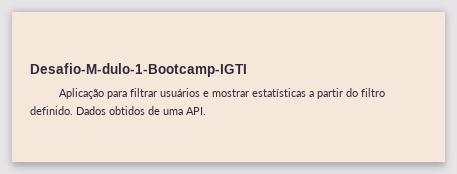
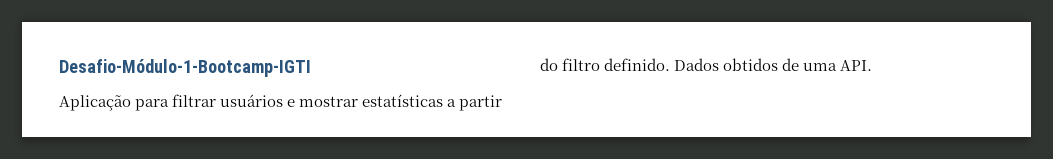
[30,63,247,77] Desafio-M-dulo-1-Bootcamp-IGTI -> [59,59,311,77] Desafio-Módulo-1-Bootcamp-IGTI

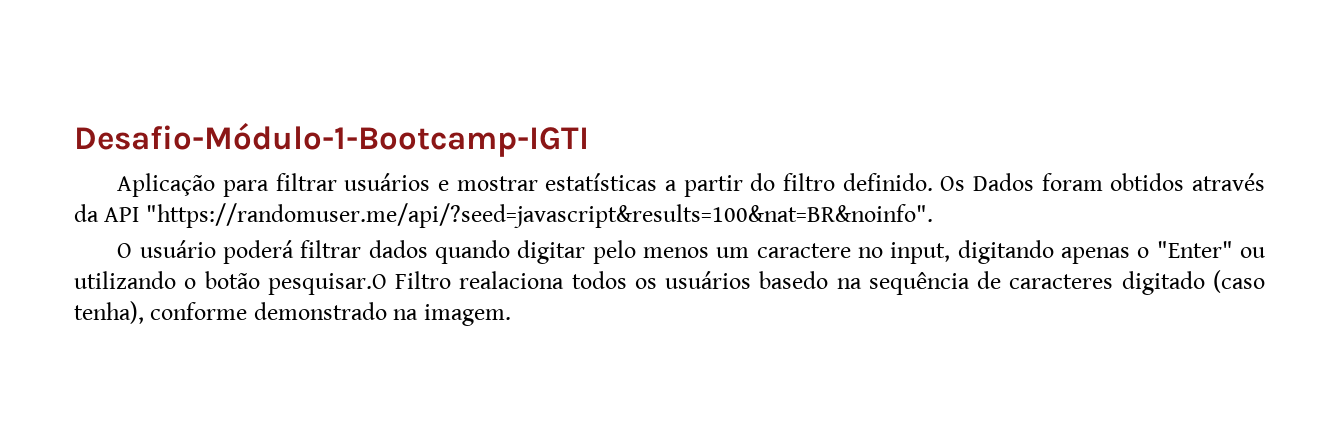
[674,58,873,71] Dados obtidos de uma API. -> [940,173,1265,191] [74,203,933,228] [117,240,1265,264] [74,270,1265,295] [74,301,511,326] Os Dados foram obtidos através da API "https://randomuser.me/api/?seed=javascript&results=100&nat=BR&noinfo". // O usuário poderá filtrar dados quando digitar pelo menos um caractere no input, digitando apenas o "Enter" ou utilizando o botão pesquisar.O Filtro realaciona todos os usuários basedo na sequência de caracteres digitado (caso tenha), conforme demonstrado na imagem.

